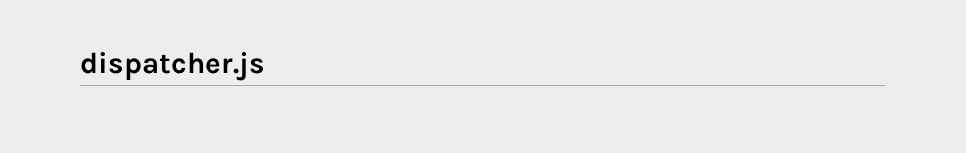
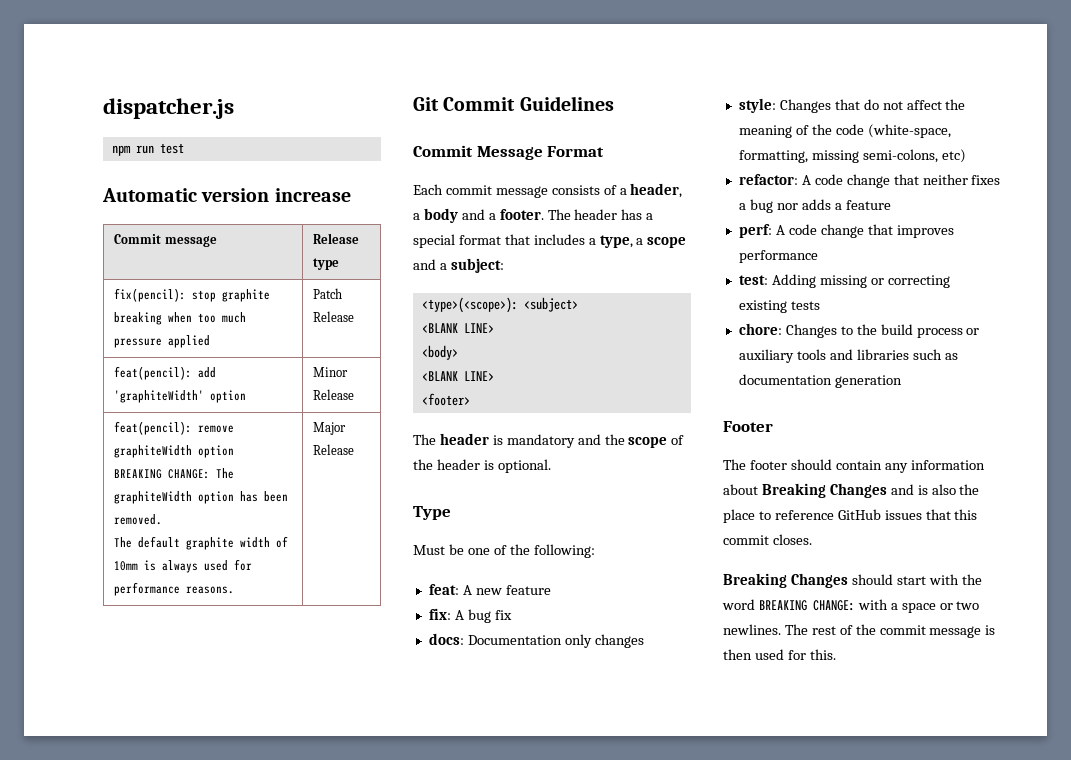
(265, 66) none -> [111,143,184,156] [102,188,351,202] [114,234,217,247] [313,233,360,244] [313,258,340,270] [114,288,271,302] [114,312,247,325] [114,335,211,348] [313,288,343,299] [313,311,355,322] [114,366,217,380] [114,390,247,403] [313,367,349,377] [313,389,355,400] [114,421,235,435] [114,445,235,458] [114,468,235,479] [114,491,289,504] [114,514,163,525] [114,536,289,550] [114,559,253,573] [114,582,235,596] [313,422,347,435] [313,444,355,455] [413,96,614,111] [413,145,605,160] [413,183,683,198] [413,208,654,223] [413,234,687,248] [413,258,504,273] [421,297,578,313] [421,323,494,333] [421,345,458,360] [421,371,494,381] [421,393,470,406] [413,433,685,448] [413,459,551,473] [413,506,451,520] [413,544,595,558] [428,584,551,595] [428,608,512,623] [428,633,644,648] [738,98,966,113] [738,124,951,138] [738,149,966,163] [738,174,1001,188] [738,199,891,213] [738,224,954,238] [738,250,818,263] [738,274,950,288] [738,300,820,313] [738,323,980,338] [738,349,958,363] [738,374,902,388] [723,421,773,432] [723,459,985,473] [723,483,980,498] [723,509,978,523] [723,534,812,545] [723,573,982,588] [722,599,980,613] [723,624,996,638] [723,649,836,660] // npm run test // Automatic version increase // Commit message | Release type // fix(pencil): stop graphite breaking when too much pressure applied | Patch Release // feat(pencil): add 'graphiteWidth' option | Minor Release // feat(pencil): remove graphiteWidth option // BREAKING CHANGE: The graphiteWidth option has been removed. // The default graphite width of 10mm is always used for performance reasons. | Major Release // Git Commit Guidelines // Commit Message Format // Each commit message consists of a header, a body and a footer. The header has a special format that includes a type, a scope and a subject: // <type>(<scope>): <subject> // <BLANK LINE> // <body> // <BLANK LINE> // <footer> // The header is mandatory and the scope of the header is optional. // Type // Must be one of the following: // feat: A new feature // fix: A bug fix // docs: Documentation only changes // style: Changes that do not affect the meaning of the code (white-space, formatting, missing semi-colons, etc) // refactor: A code change that neither fixes a bug nor adds a feature // perf: A code change that improves performance // test: Adding missing or correcting existing tests // chore: Changes to the build process or auxiliary tools and libraries such as documentation generation // Footer // The footer should contain any information about Breaking Changes and is also the place to reference GitHub issues that this commit closes. // Breaking Changes should start with the word BREAKING CHANGE: with a space or two newlines. The rest of the commit message is then used for this.

